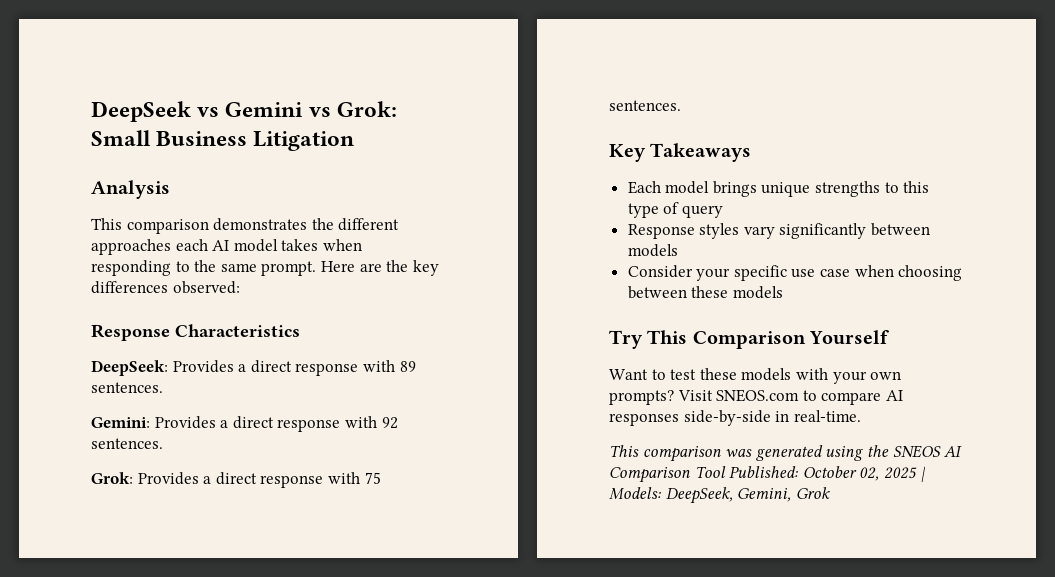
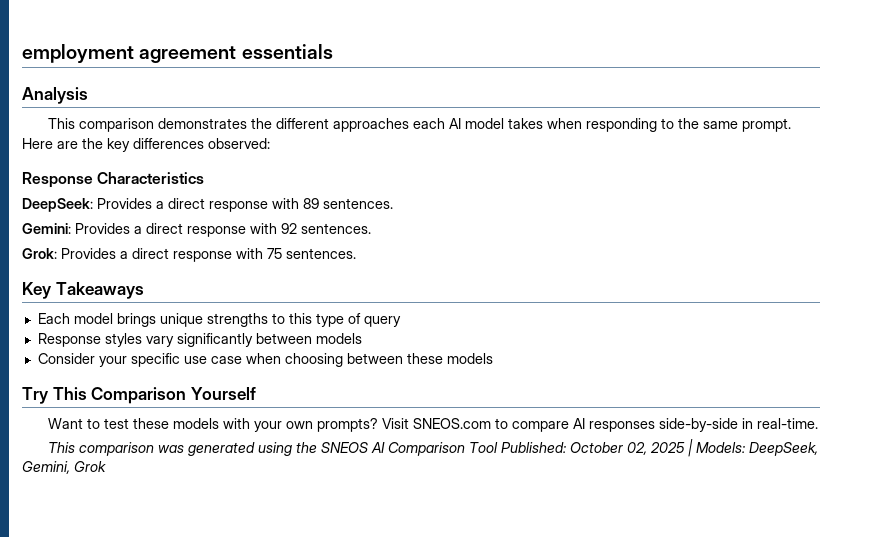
[91,101,397,122] [91,130,355,151] DeepSeek vs Gemini vs Grok: Small Business Litigation -> [22,44,333,63] employment agreement essentials

